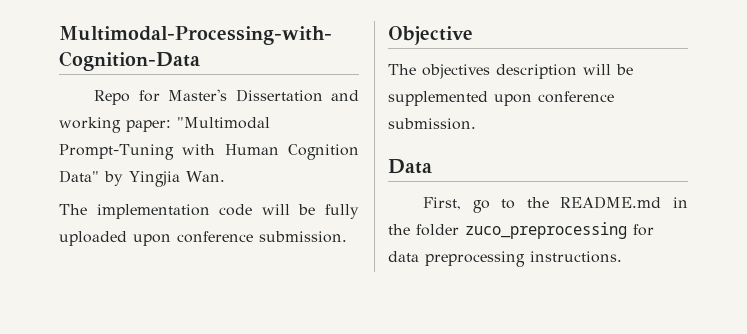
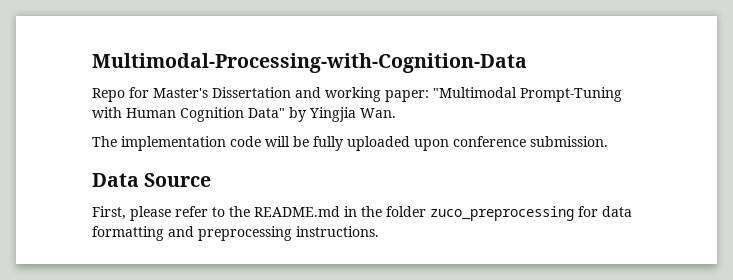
[388,26,473,45] [388,64,633,79] [388,91,614,106] [388,118,476,130] // Objective // The objectives description will be supplemented upon conference submission. -> (608, 141) none
(432, 166) none -> [144,173,212,187] Source
[472,200,490,213] go -> [130,206,208,221] please refer
(419, 256) none -> [92,226,194,241] formatting and

